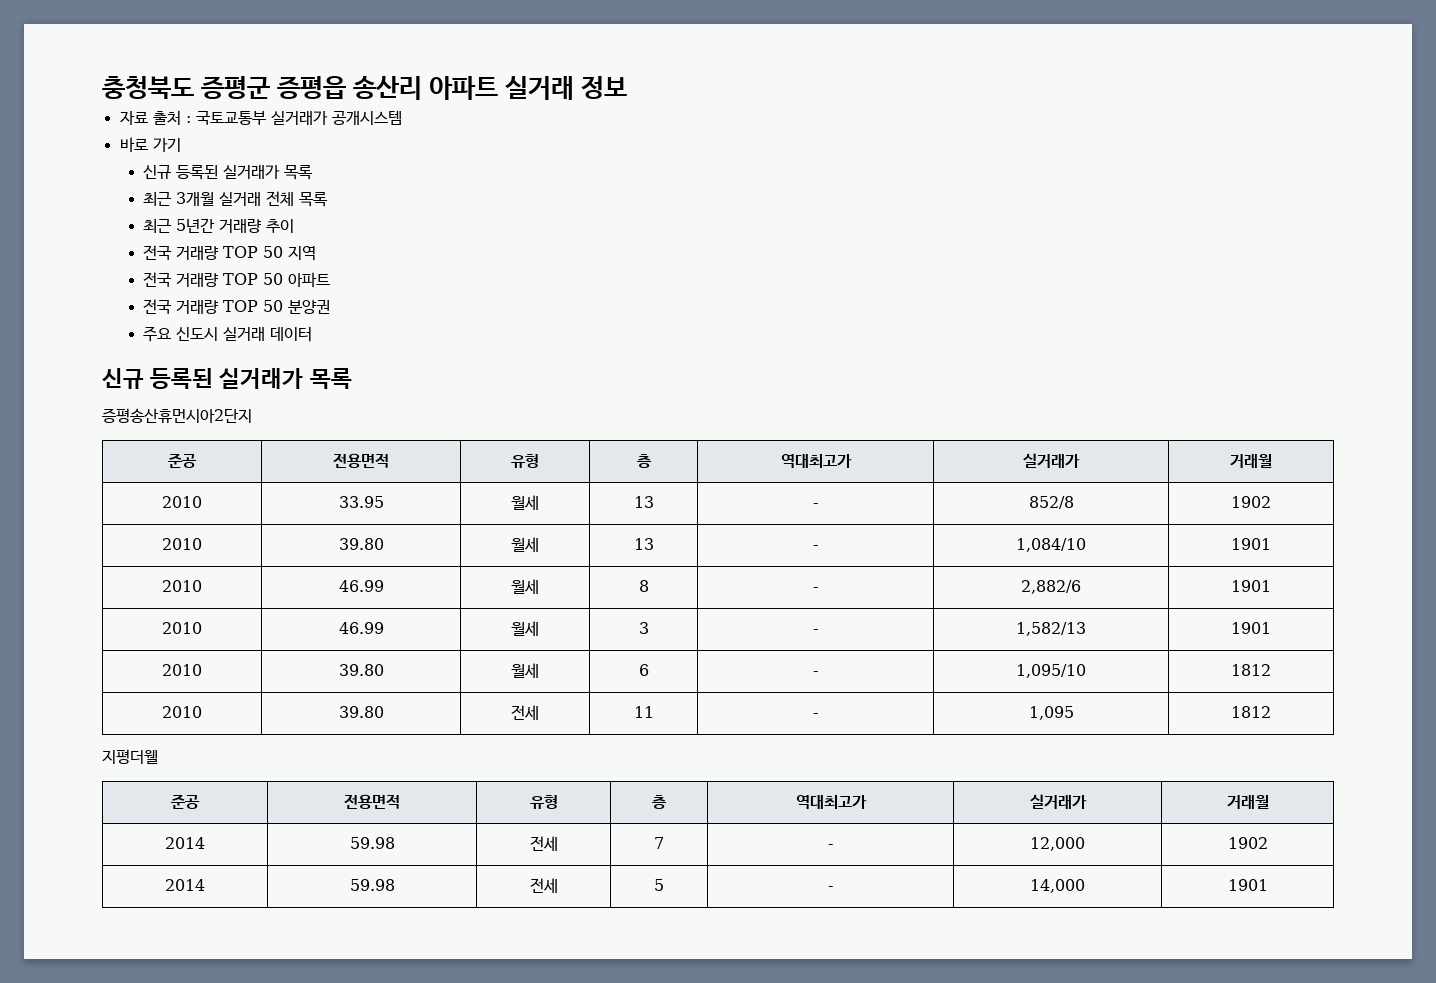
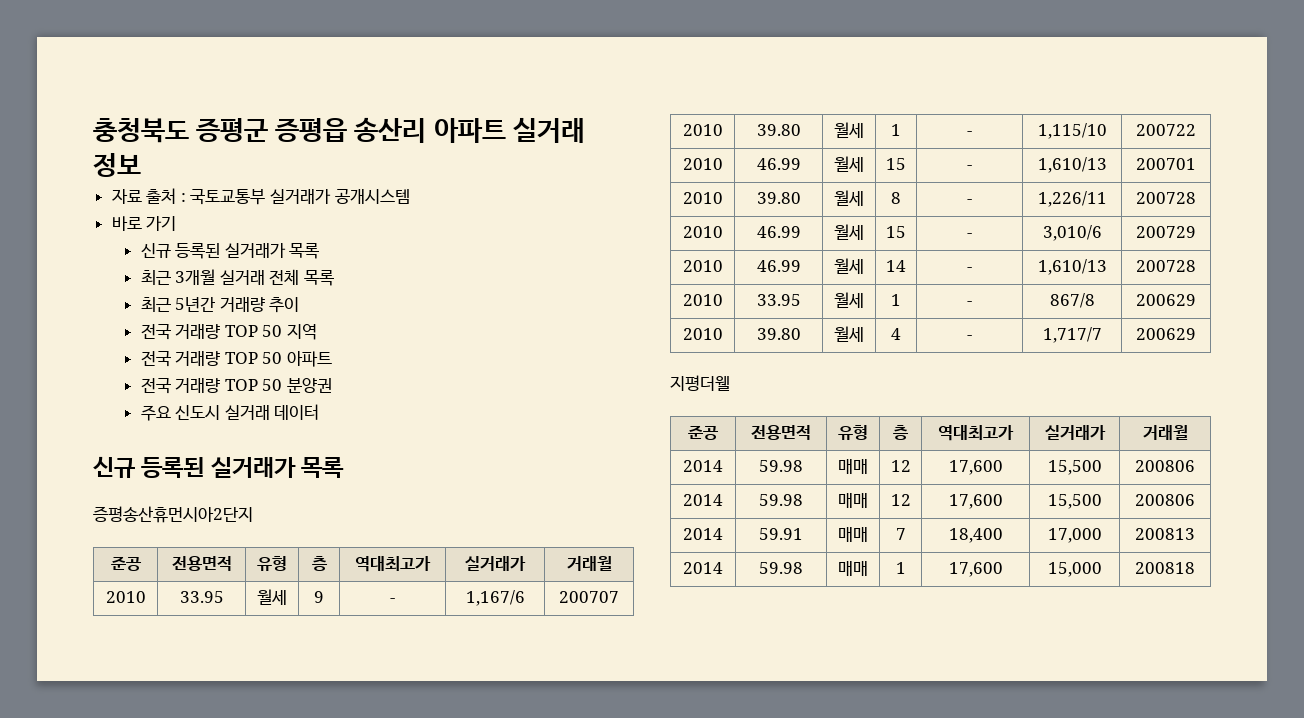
[633,496,654,508] [813,503,818,508] [1028,496,1074,509] [1231,496,1271,508] [162,538,202,550] [338,538,384,550] [511,537,539,552] [633,538,654,550] [813,545,818,550] [1016,538,1086,552] [1231,538,1271,550] [162,580,202,592] [338,580,384,592] [511,579,539,594] 13 | - | 852/8 | 1902 // 2010 | 39.80 | 월세 | 13 | - | 1,084/10 | 1901 // 2010 | 46.99 | 월세 -> [314,591,324,603] [390,598,395,603] [465,590,525,606] [559,591,619,603] [682,124,723,136] [756,124,801,136] [834,122,864,138] [891,124,901,136] [967,131,972,136] [1037,123,1107,139] [1136,124,1196,136] [682,158,723,170] [756,158,801,170] [834,156,864,172] [886,158,906,170] [967,165,972,170] [1037,157,1107,173] [1136,158,1196,170] [682,192,723,204] [756,192,801,204] [834,190,864,206] 9 | - | 1,167/6 | 200707 // 2010 | 39.80 | 월세 | 1 | - | 1,115/10 | 200722 // 2010 | 46.99 | 월세 | 15 | - | 1,610/13 | 200701 // 2010 | 39.80 | 월세
[1021,580,1081,594] [1231,580,1271,592] [162,622,202,634] [338,622,384,634] [511,621,539,636] [638,622,649,634] [813,629,818,634] [1016,622,1086,636] [1231,622,1271,634] [162,664,202,676] [338,664,384,676] [511,663,539,678] [638,664,649,676] [813,671,818,676] [1016,664,1086,678] [1231,664,1271,676] [162,706,202,718] [338,706,384,718] [511,705,539,720] [633,706,654,718] [813,713,818,718] [1028,706,1074,720] [1231,706,1271,718] 2,882/6 | 1901 // 2010 | 46.99 | 월세 | 3 | - | 1,582/13 | 1901 // 2010 | 39.80 | 월세 | 6 | - | 1,095/10 | 1812 // 2010 | 39.80 | 전세 | 11 | - | 1,095 | 1812 -> [1037,191,1107,207] [1136,192,1196,204] [682,226,723,238] [756,226,801,238] [834,224,864,240] [886,226,906,238] [967,233,972,238] [1042,225,1102,241] [1136,226,1196,238] [682,260,723,272] [756,260,801,272] [834,258,864,274] [886,260,906,272] [967,267,972,272] [1037,259,1107,275] [1136,260,1196,272] [682,294,723,306] [756,294,801,306] [834,292,864,308] [891,294,901,306] [967,301,972,306] [1049,293,1095,308] [1136,294,1196,306] [682,328,723,340] [756,328,801,340] [834,326,864,342] [891,328,901,340] [967,335,972,340] [1042,327,1102,343] [1136,328,1196,340] 1,226/11 | 200728 // 2010 | 46.99 | 월세 | 15 | - | 3,010/6 | 200729 // 2010 | 46.99 | 월세 | 14 | - | 1,610/13 | 200728 // 2010 | 33.95 | 월세 | 1 | - | 867/8 | 200629 // 2010 | 39.80 | 월세 | 4 | - | 1,717/7 | 200629
[529,836,558,851] [654,837,664,849] [828,844,833,849] [1030,837,1085,851] [1227,837,1268,849] [165,879,205,891] [349,879,395,891] [529,878,558,893] [654,879,664,891] [828,886,833,891] [1030,879,1085,893] [1227,879,1268,891] 전세 | 7 | - | 12,000 | 1902 // 2014 | 59.98 | 전세 | 5 | - | 14,000 | 1901 -> [838,459,868,474] [890,460,911,472] [948,460,1003,475] [1047,460,1102,475] [1135,460,1195,472] [683,494,723,506] [759,494,803,506] [838,493,868,508] [890,494,911,506] [948,494,1003,509] [1047,494,1102,509] [1135,494,1195,506] [683,528,723,540] [759,528,803,540] [838,527,868,542] [895,528,906,540] [948,528,1003,543] [1047,528,1102,543] [1135,528,1195,540] [683,562,723,574] [759,562,803,574] [838,561,868,576] [895,562,906,574] [948,562,1003,577] [1047,562,1102,577] [1135,562,1195,574] 매매 | 12 | 17,600 | 15,500 | 200806 // 2014 | 59.98 | 매매 | 12 | 17,600 | 15,500 | 200806 // 2014 | 59.91 | 매매 | 7 | 18,400 | 17,000 | 200813 // 2014 | 59.98 | 매매 | 1 | 17,600 | 15,000 | 200818

